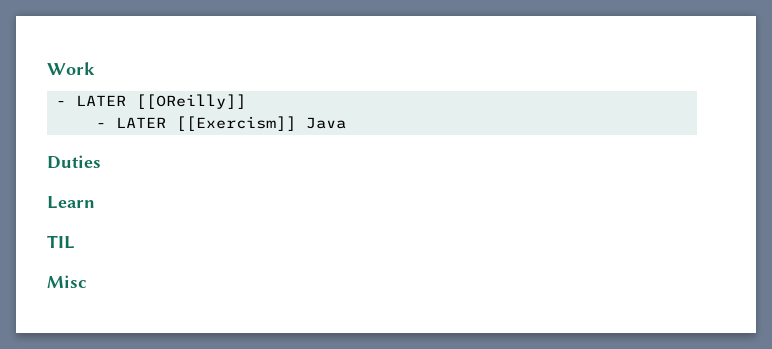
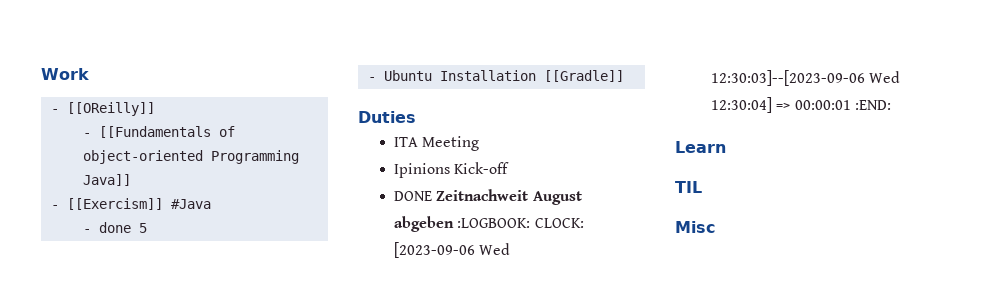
[76,95,127,106] LATER -> (59, 111) none
[116,116,347,131] [47,155,101,169] LATER [[Exercism]] Java // Duties -> [98,126,235,138] [82,150,299,164] [82,174,131,186] [50,198,211,210] [82,222,147,233] [367,70,624,82] [358,111,416,123] [394,136,480,151] [394,162,510,178] [394,189,582,205] [394,216,584,232] [394,242,511,258] [711,70,901,86] [711,97,892,113] [[Fundamentals of object-oriented Programming Java]] // - [[Exercism]] #Java // - done 5 // - Ubuntu Installation [[Gradle]] // Duties // ITA Meeting // Ipinions Kick-off // DONE Zeitnachweit August abgeben :LOGBOOK: CLOCK: [2023-09-06 Wed 12:30:03]--[2023-09-06 Wed 12:30:04] => 00:00:01 :END:

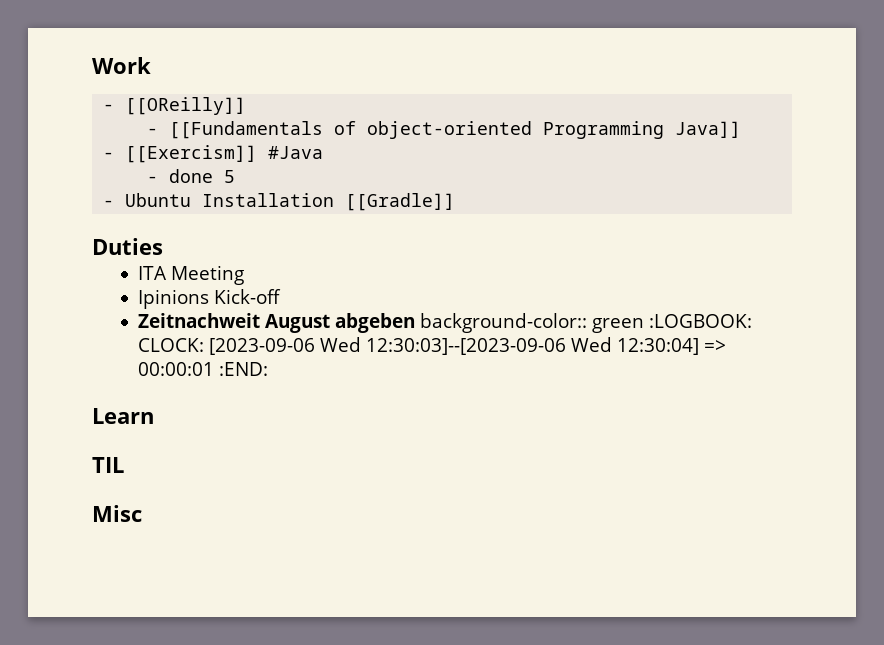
[394,191,433,201] DONE -> (282, 296) none
(455, 224) none -> [420,313,645,333] background-color:: green

